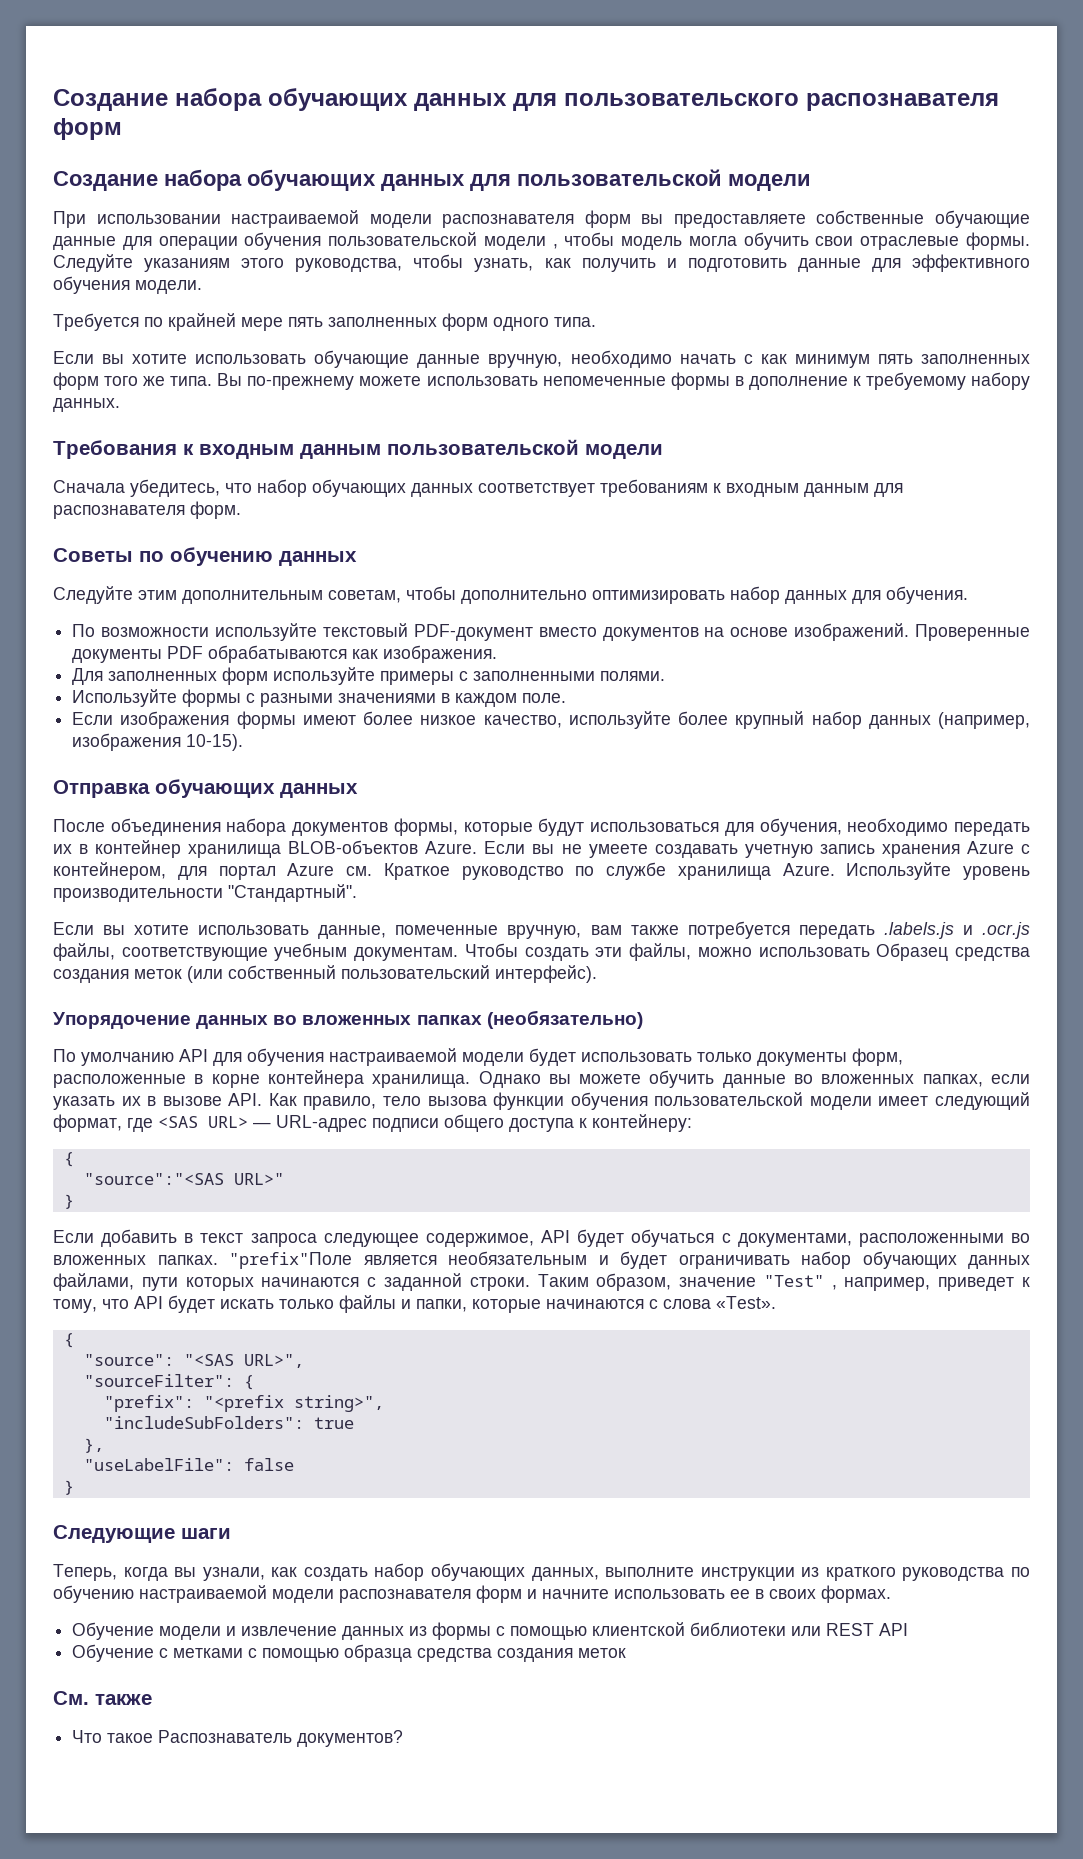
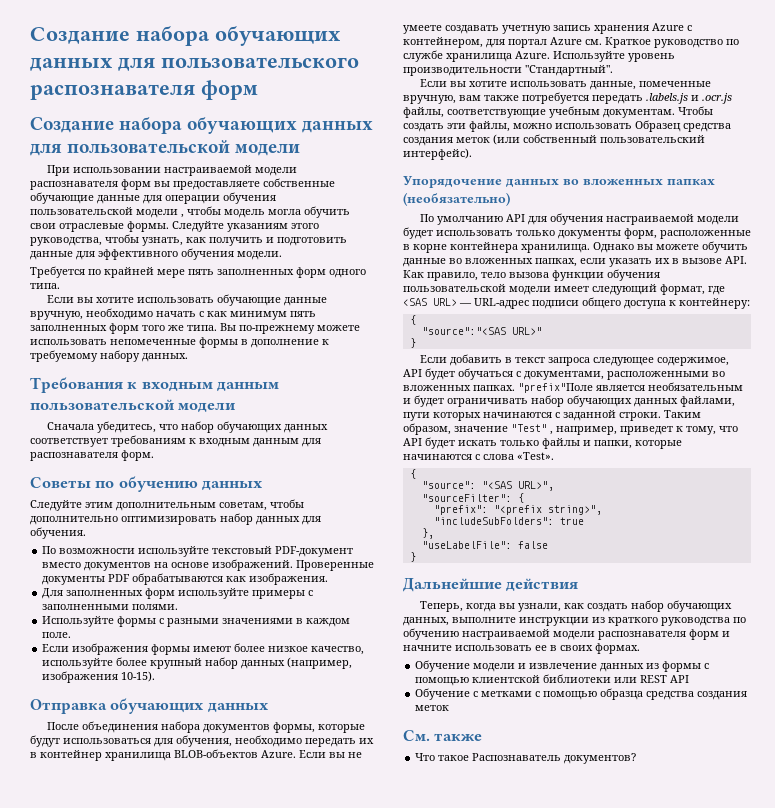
[53,1525,231,1543] Следующие шаги -> [403,578,579,592] Дальнейшие действия

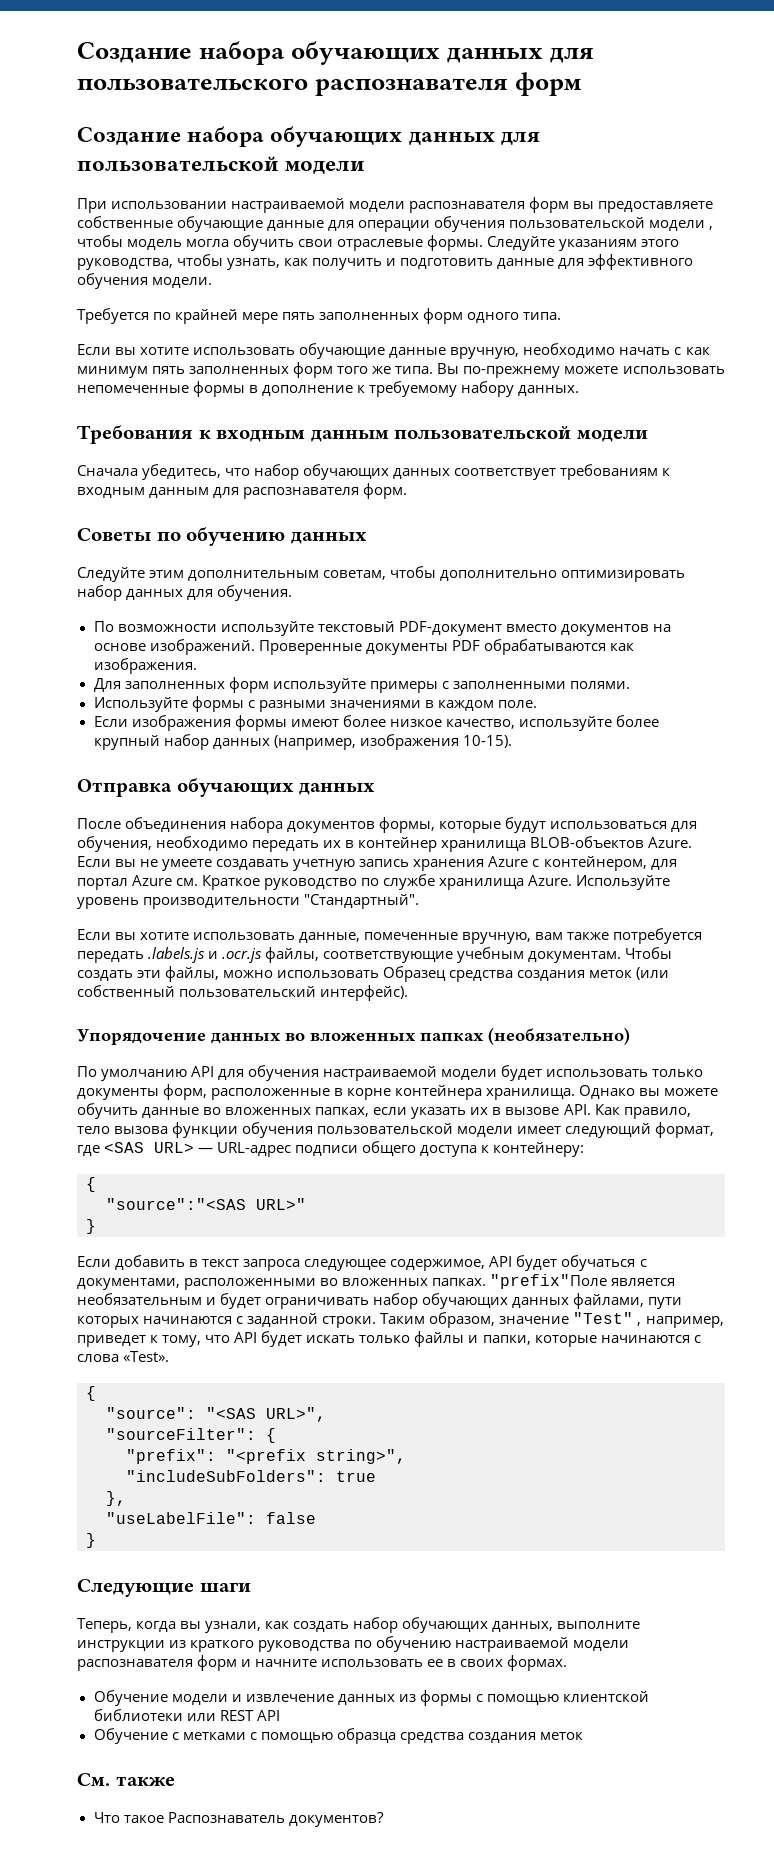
[403,578,579,592] Дальнейшие действия -> [77,1579,251,1597] Следующие шаги

